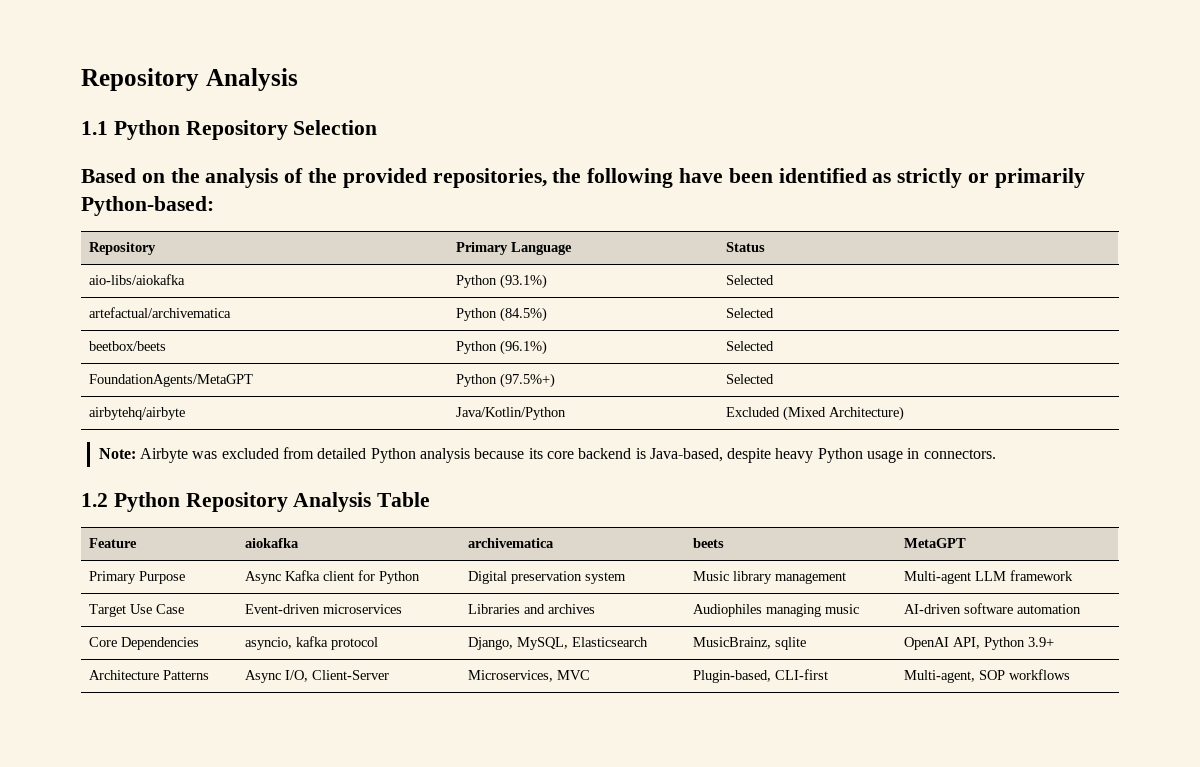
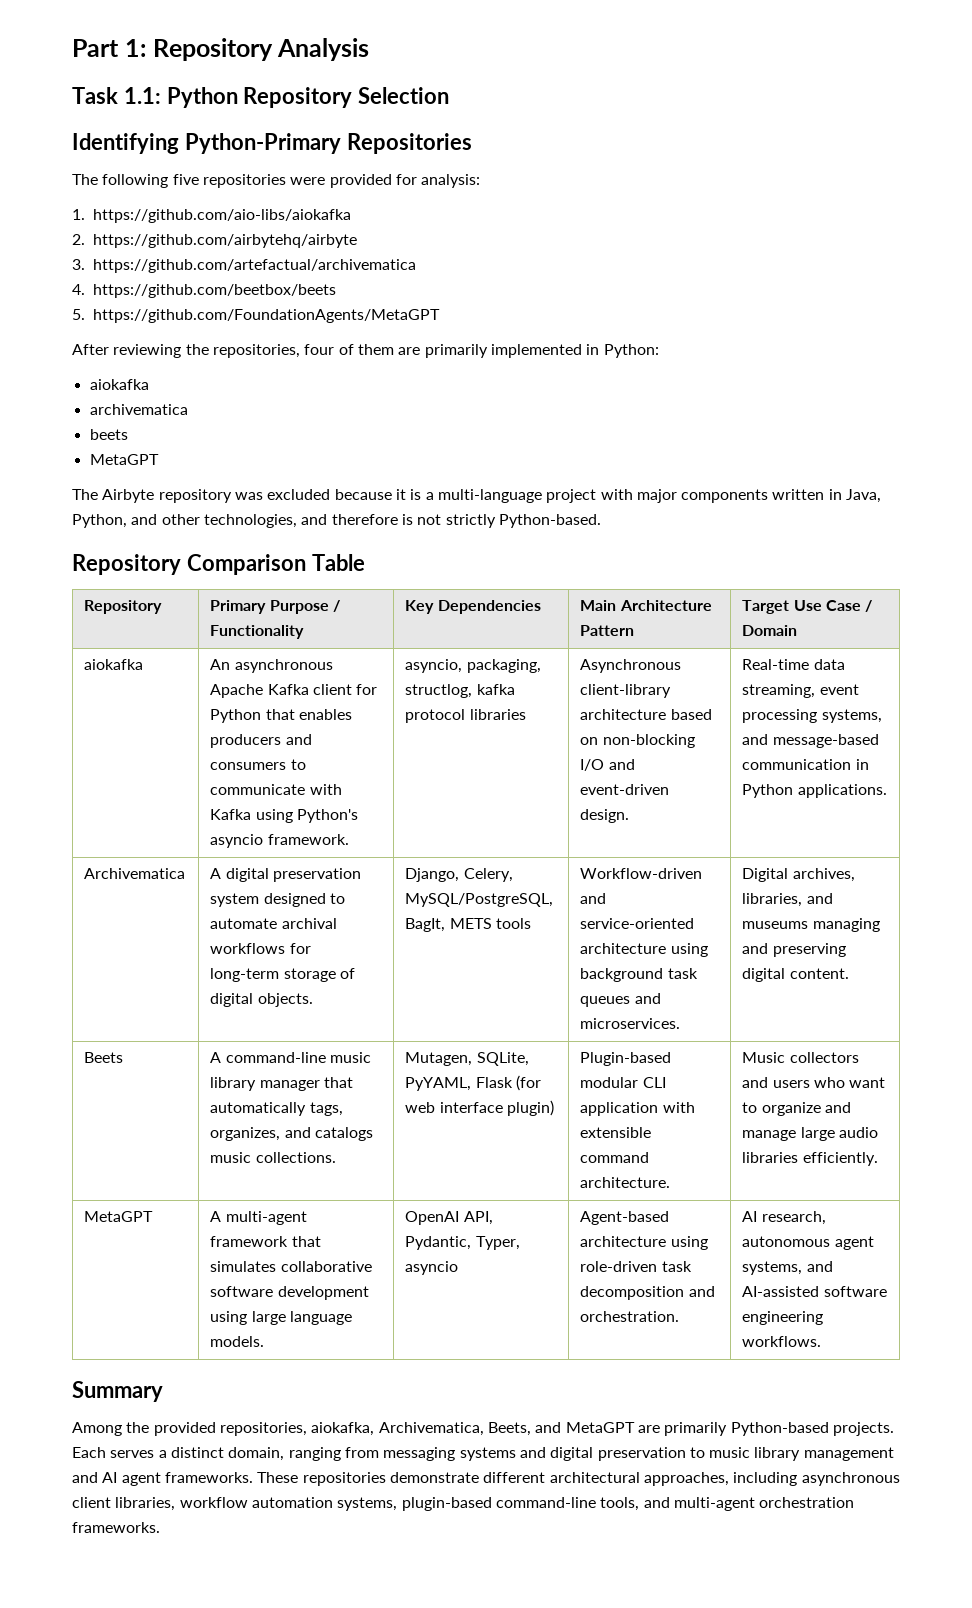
(81, 79) none -> [72,39,146,57] Part 1:
[81,121,108,135] 1.1 -> [72,87,161,104] Task 1.1:
[81,168,1085,188] [81,196,214,216] [88,242,156,255] [455,242,572,255] [725,242,765,252] [88,274,185,285] [455,274,547,289] [725,275,774,285] [88,307,231,318] [455,307,547,322] [725,308,774,318] [88,341,166,351] [455,340,547,355] [725,341,774,351] [88,374,253,387] [455,373,555,388] [725,374,774,384] [88,407,185,420] [455,407,566,420] [725,406,904,421] [98,447,996,463] [81,492,431,512] [88,538,137,548] [244,538,299,548] [467,538,554,548] [692,538,724,548] [903,538,966,548] [88,571,185,584] [244,570,420,584] [467,571,626,584] [692,571,846,584] [903,570,1073,584] [88,604,184,617] [244,604,402,614] [467,604,595,614] [692,604,859,617] [903,603,1081,614] [88,637,199,650] [244,636,378,650] [467,637,648,650] [692,637,806,650] [903,637,1054,650] [88,670,209,680] [244,670,389,683] [467,670,590,682] [692,669,828,683] [903,669,1070,683] Based on the analysis of the provided repositories, the following have been identified as strictly or primarily Python-based: // Repository | Primary Language | Status // aio-libs/aiokafka | Python (93.1%) | Selected // artefactual/archivematica | Python (84.5%) | Selected // beetbox/beets | Python (96.1%) | Selected // FoundationAgents/MetaGPT | Python (97.5%+) | Selected // airbytehq/airbyte | Java/Kotlin/Python | Excluded (Mixed Architecture) // Note: Airbyte was excluded from detailed Python analysis because its core backend is Java-based, despite heavy Python usage in connectors. // 1.2 Python Repository Analysis Table // Feature | aiokafka | archivematica | beets | MetaGPT // Primary Purpose | Async Kafka client for Python | Digital preservation system | Music library management | Multi-agent LLM framework // Target Use Case | Event-driven microservices | Libraries and archives | Audiophiles managing music | AI-driven software automation // Core Dependencies | asyncio, kafka protocol | Django, MySQL, Elasticsearch | MusicBrainz, sqlite | OpenAI API, Python 3.9+ // Architecture Patterns | Async I/O, Client-Server | Microservices, MVC | Plugin-based, CLI-first | Multi-agent, SOP workflows -> [72,133,472,154] [72,174,481,188] [72,209,352,223] [72,234,358,248] [72,259,417,273] [72,284,337,298] [72,309,441,323] [72,344,659,358] [89,379,149,390] [89,404,188,415] [89,429,128,440] [89,454,159,465] [72,489,882,503] [72,514,601,528] [72,554,365,575] [84,600,163,614] [210,600,340,614] [210,625,305,639] [405,600,541,614] [580,600,712,611] [580,625,635,636] [742,600,873,614] [742,625,798,636] [84,659,144,670] [210,659,333,673] [210,684,378,698] [210,709,352,723] [210,734,312,748] [210,759,306,770] [210,784,342,795] [210,809,358,823] [210,834,349,848] [405,659,541,673] [405,684,515,698] [405,709,526,723] [580,659,682,673] [580,684,672,698] [580,709,712,720] [580,734,695,748] [580,759,635,771] [580,784,670,795] [580,809,630,823] [742,659,845,670] [742,684,859,698] [742,709,882,723] [742,734,879,748] [742,759,869,770] [742,784,887,798] [84,868,186,879] [210,868,361,882] [210,893,345,907] [210,918,337,929] [210,943,311,954] [210,968,355,982] [210,993,313,1007] [405,868,513,882] [405,893,554,907] [405,918,531,932] [580,868,703,879] [580,893,607,904] [580,918,695,929] [580,943,708,957] [580,968,698,982] [580,993,661,1007] [580,1018,681,1029] [742,868,855,882] [742,893,833,907] [742,918,880,932] [742,943,846,957] [742,968,849,982] [84,1052,124,1063] [210,1052,371,1063] [210,1077,353,1091] [210,1102,343,1116] [210,1127,373,1141] [210,1152,336,1163] [405,1052,529,1066] [405,1075,541,1091] [405,1100,554,1116] [580,1052,672,1066] [580,1077,666,1088] [580,1102,695,1116] [580,1127,652,1138] [580,1152,650,1163] [580,1177,671,1188] [742,1052,859,1063] [742,1077,886,1088] [742,1102,851,1116] [742,1127,878,1141] [742,1152,878,1166] [84,1211,154,1222] [210,1211,307,1225] [210,1236,321,1247] [210,1261,372,1272] [210,1286,369,1300] [210,1311,352,1325] [210,1336,265,1347] [405,1211,493,1225] [405,1236,520,1250] [405,1261,459,1275] [580,1211,670,1225] [580,1236,708,1250] [580,1261,692,1272] [580,1286,715,1300] [580,1311,680,1322] [742,1211,826,1225] [742,1236,874,1250] [742,1261,833,1275] [742,1286,887,1297] [742,1311,824,1325] [742,1336,822,1347] [72,1381,163,1402] [72,1422,894,1436] [72,1447,894,1461] [72,1472,900,1486] [72,1497,855,1511] [72,1522,160,1533] Identifying Python-Primary Repositories // The following five repositories were provided for analysis: // 1. https://github.com/aio-libs/aiokafka // 2. https://github.com/airbytehq/airbyte // 3. https://github.com/artefactual/archivematica // 4. https://github.com/beetbox/beets // 5. https://github.com/FoundationAgents/MetaGPT // After reviewing the repositories, four of them are primarily implemented in Python: // aiokafka // archivematica // beets // MetaGPT // The Airbyte repository was excluded because it is a multi-language project with major components written in Java, Python, and other technologies, and therefore is not strictly Python-based. // Repository Comparison Table // Repository | Primary Purpose / Functionality | Key Dependencies | Main Architecture Pattern | Target Use Case / Domain // aiokafka | An asynchronous Apache Kafka client for Python that enables producers and consumers to communicate with Kafka using Python's asyncio framework. | asyncio, packaging, structlog, kafka protocol libraries | Asynchronous client-library architecture based on non-blocking I/O and event-driven design. | Real-time data streaming, event processing systems, and message-based communication in Python applications. // Archivematica | A digital preservation system designed to automate archival workflows for long-term storage of digital objects. | Django, Celery, MySQL/PostgreSQL, BagIt, METS tools | Workflow-driven and service-oriented architecture using background task queues and microservices. | Digital archives, libraries, and museums managing and preserving digital content. // Beets | A command-line music library manager that automatically tags, organizes, and catalogs music collections. | Mutagen, SQLite, PyYAML, Flask (for web interface plugin) | Plugin-based modular CLI application with extensible command architecture. | Music collectors and users who want to organize and manage large audio libraries efficiently. // MetaGPT | A multi-agent framework that simulates collaborative software development using large language models. | OpenAI API, Pydantic, Typer, asyncio | Agent-based architecture using role-driven task decomposition and orchestration. | AI research, autonomous agent systems, and AI-assisted software engineering workflows. // Summary // Among the provided repositories, aiokafka, Archivematica, Beets, and MetaGPT are primarily Python-based projects. Each serves a distinct domain, ranging from messaging systems and digital preservation to music library management and AI agent frameworks. These repositories demonstrate different architectural approaches, including asynchronous client libraries, workflow automation systems, plugin-based command-line tools, and multi-agent orchestration frameworks.

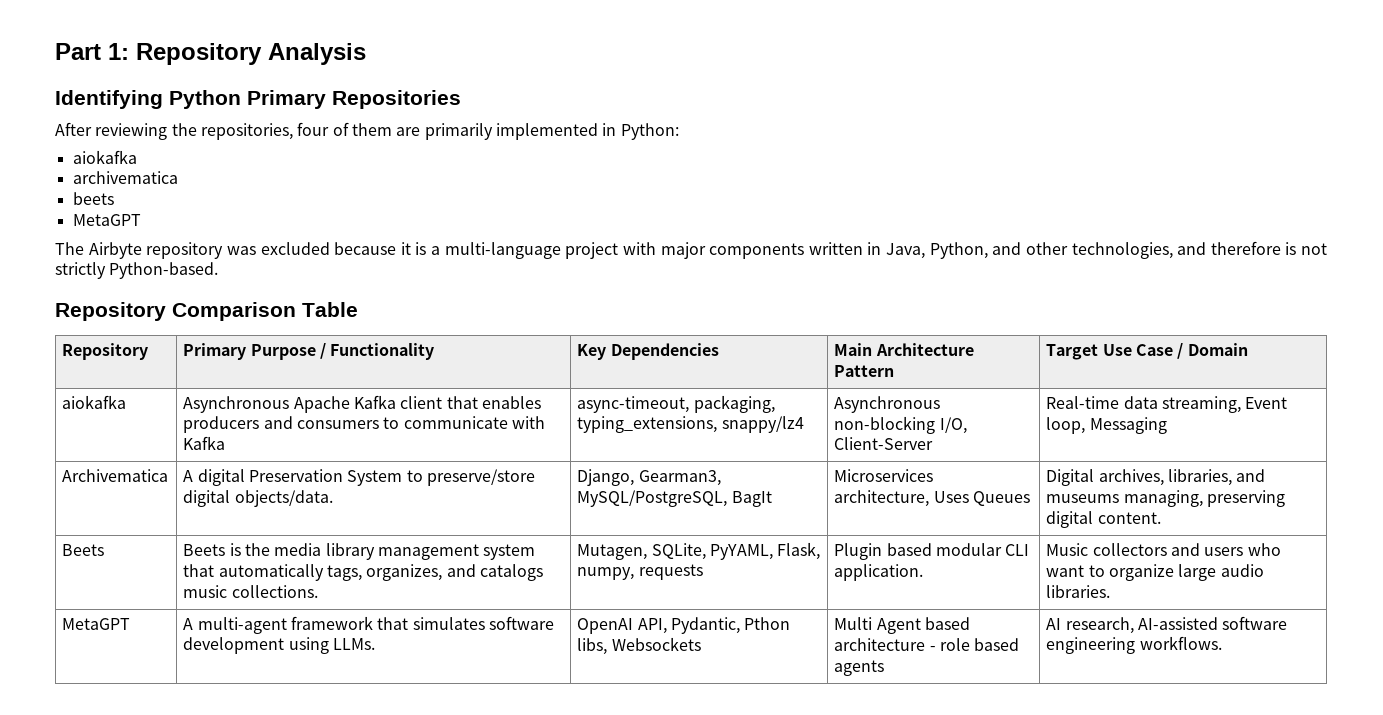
[72,87,450,108] [72,133,472,154] [72,174,481,188] [72,209,352,223] [72,234,358,248] [72,259,417,273] [72,284,337,298] [72,309,441,323] Task 1.1: Python Repository Selection // Identifying Python-Primary Repositories // The following five repositories were provided for analysis: // 1. https://github.com/aio-libs/aiokafka // 2. https://github.com/airbytehq/airbyte // 3. https://github.com/artefactual/archivematica // 4. https://github.com/beetbox/beets // 5. https://github.com/FoundationAgents/MetaGPT -> [55,90,461,109] Identifying Python Primary Repositories
[210,659,333,673] An asynchronous -> [183,396,290,413] Asynchronous
[356,684,378,695] [210,709,262,723] for Python -> (443, 402) none
[255,809,358,823] [210,834,349,848] [405,659,541,673] [405,684,515,698] [405,709,526,723] [580,659,682,673] [580,684,672,698] [580,709,712,720] [580,734,695,748] [580,759,635,771] [580,784,670,795] [580,809,630,823] [742,659,845,670] [742,684,859,698] [742,709,882,723] [742,734,879,748] [742,759,869,770] [742,784,887,798] [84,868,186,879] [210,868,361,882] [210,893,345,907] [210,918,337,929] [210,943,311,954] [210,968,355,982] [210,993,313,1007] [405,868,513,882] [405,893,554,907] [405,918,531,932] [580,868,703,879] [580,893,607,904] [580,918,695,929] [580,943,708,957] [580,968,698,982] [580,993,661,1007] [580,1018,681,1029] using Python's asyncio framework. | asyncio, packaging, structlog, kafka protocol libraries | Asynchronous client-library architecture based on non-blocking I/O and event-driven design. | Real-time data streaming, event processing systems, and message-based communication in Python applications. // Archivematica | A digital preservation system designed to automate archival workflows for long-term storage of digital objects. | Django, Celery, MySQL/PostgreSQL, BagIt, METS tools | Workflow-driven and service-oriented architecture using background task queues and microservices. -> [577,395,775,413] [577,416,804,433] [834,396,941,413] [834,416,967,434] [834,437,934,450] [1046,396,1288,413] [1046,417,1167,434] [62,469,169,482] [183,469,535,486] [183,490,333,507] [577,469,721,486] [577,490,772,507] [834,469,934,482] [834,490,1031,507] | async-timeout, packaging, typing_extensions, snappy/lz4 | Asynchronous non-blocking I/O, Client-Server | Real-time data streaming, Event loop, Messaging // Archivematica | A digital Preservation System to preserve/store digital objects/data. | Django, Gearman3, MySQL/PostgreSQL, BagIt | Microservices architecture, Uses Queues
[812,918,880,932] [742,943,769,954] managing and -> [1123,490,1203,507] managing,
[210,1052,371,1063] [210,1077,320,1091] A command-line music library manager -> [183,543,536,560] Beets is the media library management system
[475,1075,541,1091] [405,1100,554,1116] [580,1052,672,1066] [580,1077,666,1088] [580,1102,695,1116] [580,1127,652,1138] [580,1152,650,1163] [580,1177,671,1188] Flask (for web interface plugin) | Plugin-based modular CLI application with extensible command architecture. -> [777,542,821,560] [577,564,703,580] [834,543,1030,560] [834,564,924,581] Flask, numpy, requests | Plugin based modular CLI application.
[824,1102,851,1113] [742,1127,878,1141] [742,1152,878,1166] and manage large audio libraries efficiently. -> [1178,564,1264,581] [1046,585,1111,598] large audio libraries.
[280,1261,372,1272] collaborative -> (485, 623) none
[251,1311,352,1325] [210,1336,265,1347] large language models. -> [333,638,376,650] LLMs.
[475,1236,520,1250] [405,1261,459,1275] [580,1211,670,1225] [580,1236,708,1250] [580,1261,692,1272] [580,1286,715,1300] [580,1311,680,1322] [742,1211,826,1225] [742,1236,874,1250] [742,1261,833,1275] [742,1286,887,1297] [742,1311,824,1325] [742,1336,822,1347] [72,1381,163,1402] [72,1422,894,1436] [72,1447,894,1461] [72,1472,900,1486] [72,1497,855,1511] [72,1522,160,1533] Typer, asyncio | Agent-based architecture using role-driven task decomposition and orchestration. | AI research, autonomous agent systems, and AI-assisted software engineering workflows. // Summary // Among the provided repositories, aiokafka, Archivematica, Beets, and MetaGPT are primarily Python-based projects. Each serves a distinct domain, ranging from messaging systems and digital preservation to music library management and AI agent frameworks. These repositories demonstrate different architectural approaches, including asynchronous client libraries, workflow automation systems, plugin-based command-line tools, and multi-agent orchestration frameworks. -> [744,617,791,630] [577,637,701,655] [834,617,971,634] [834,638,1020,651] [834,660,885,676] [1046,616,1288,634] [1046,636,1222,654] Pthon libs, Websockets | Multi Agent based architecture - role based agents | AI research, AI-assisted software engineering workflows.

